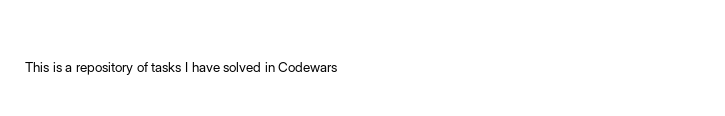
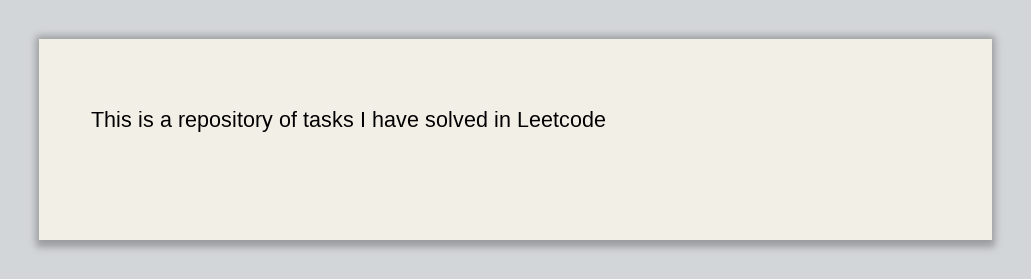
[278,62,338,72] Codewars -> [517,111,606,127] Leetcode

